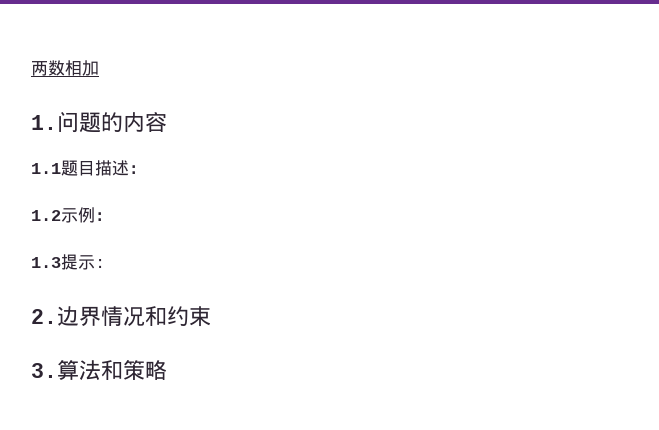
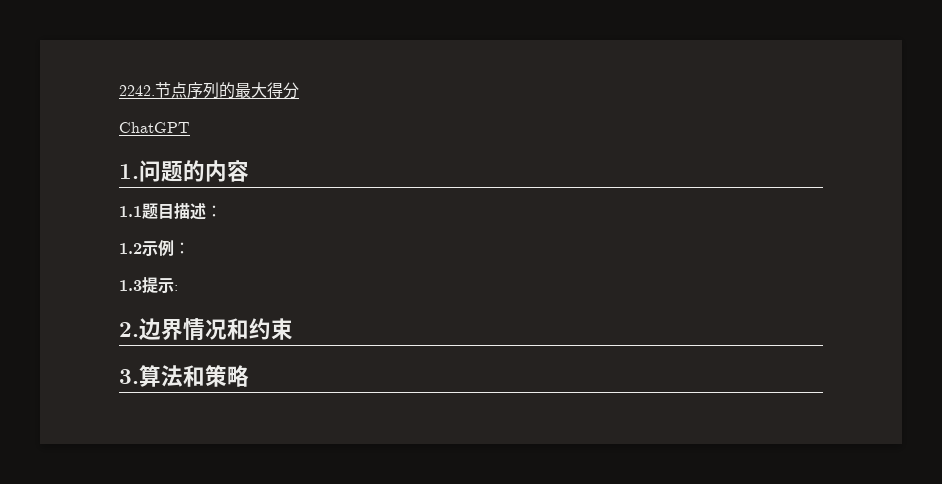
[31,60,99,76] 两数相加 -> [119,82,299,99] [119,122,190,133] 2242.节点序列的最大得分 // ChatGPT

